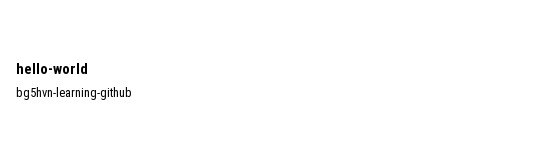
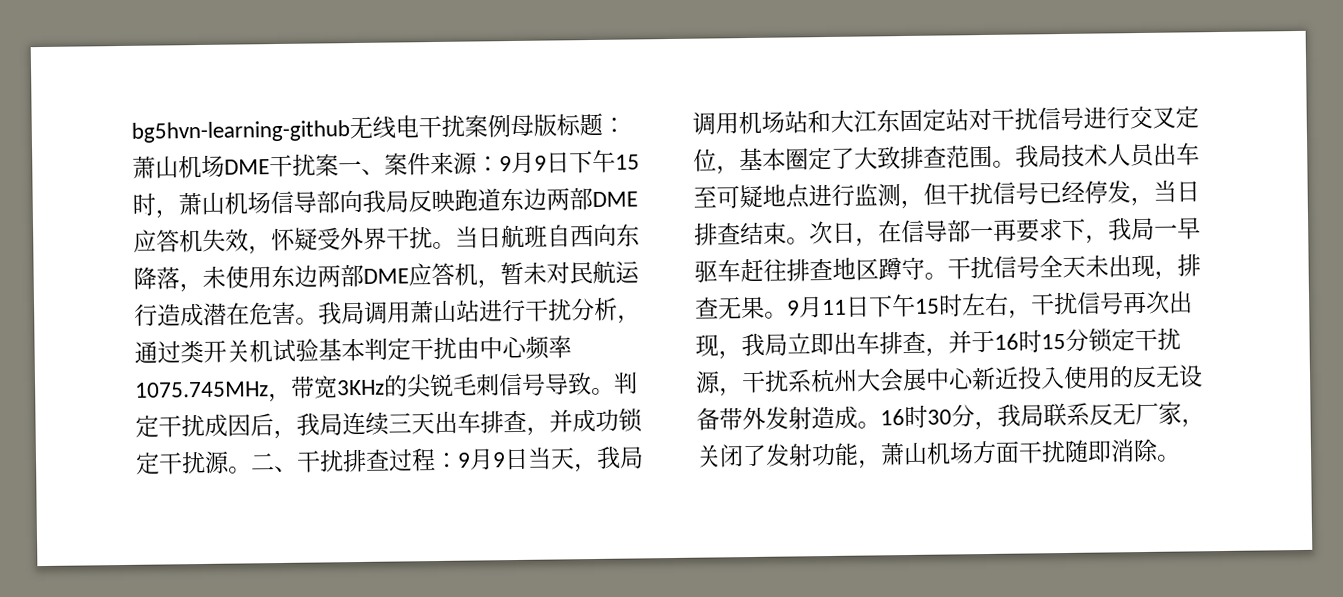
[16,63,88,74] [16,87,132,100] hello-world // bg5hvn-learning-github -> [131,112,626,143] [132,149,640,179] [132,186,638,219] [133,223,640,255] [133,260,640,293] [134,297,641,327] [134,335,572,364] [135,371,638,403] [135,408,643,440] [135,445,644,475] [692,105,1199,135] [693,142,1200,175] [693,179,1200,210] [694,217,1201,247] [694,253,1201,283] [694,290,1193,320] [695,327,1181,360] [695,364,1203,397] [696,401,1205,431] [696,438,1181,469] bg5hvn-learning-github无线电干扰案例母版标题：萧山机场DME干扰案一、案件来源：9月9日下午15时，萧山机场信导部向我局反映跑道东边两部DME应答机失效，怀疑受外界干扰。当日航班自西向东降落，未使用东边两部DME应答机，暂未对民航运行造成潜在危害。我局调用萧山站进行干扰分析，通过类开关机试验基本判定干扰由中心频率1075.745MHz，带宽3KHz的尖锐毛刺信号导致。判定干扰成因后，我局连续三天出车排查，并成功锁定干扰源。二、干扰排查过程：9月9日当天，我局调用机场站和大江东固定站对干扰信号进行交叉定位，基本圈定了大致排查范围。我局技术人员出车至可疑地点进行监测，但干扰信号已经停发，当日排查结束。次日，在信导部一再要求下，我局一早驱车赶往排查地区蹲守。干扰信号全天未出现，排查无果。9月11日下午15时左右，干扰信号再次出现，我局立即出车排查，并于16时15分锁定干扰源，干扰系杭州大会展中心新近投入使用的反无设备带外发射造成。16时30分，我局联系反无厂家，关闭了发射功能，萧山机场方面干扰随即消除。

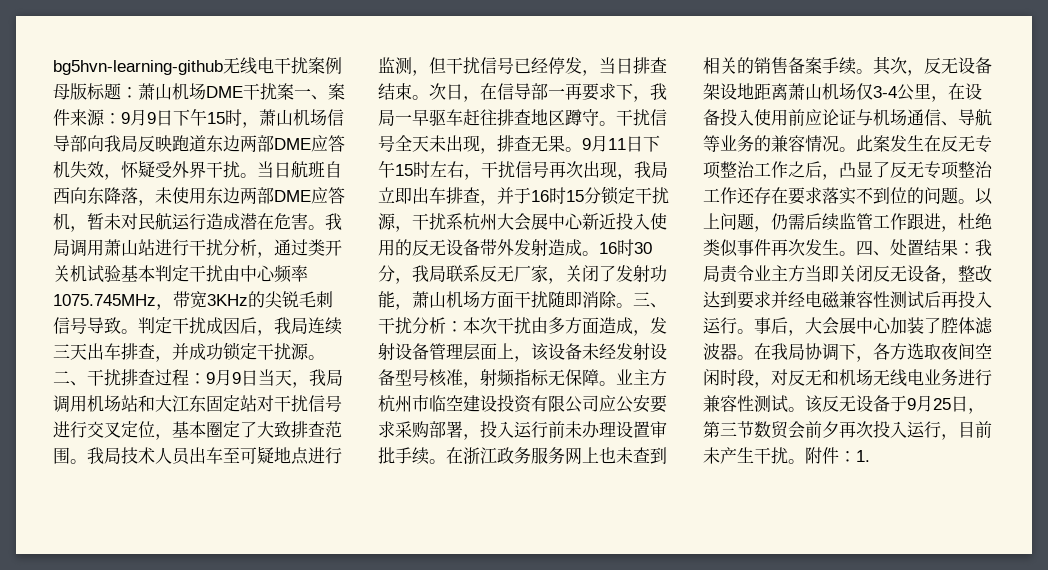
(1181, 458) none -> [633,292,667,308] [378,317,667,336] [378,343,667,362] [378,369,667,388] [378,394,667,413] [378,420,667,440] [378,447,667,465] [703,56,992,76] [703,83,982,102] [703,108,992,126] [703,135,992,153] [703,161,993,180] [703,187,993,205] [703,213,992,232] [703,239,992,257] [703,265,992,284] [703,290,992,309] [703,317,993,336] [703,343,992,362] [703,368,992,388] [703,395,985,414] [703,420,992,440] [703,447,870,464] 三、干扰分析：本次干扰由多方面造成，发射设备管理层面上，该设备未经发射设备型号核准，射频指标无保障。业主方杭州市临空建设投资有限公司应公安要求采购部署，投入运行前未办理设置审批手续。在浙江政务服务网上也未查到相关的销售备案手续。其次，反无设备架设地距离萧山机场仅3-4公里，在设备投入使用前应论证与机场通信、导航等业务的兼容情况。此案发生在反无专项整治工作之后，凸显了反无专项整治工作还存在要求落实不到位的问题。以上问题，仍需后续监管工作跟进，杜绝类似事件再次发生。四、处置结果：我局责令业主方当即关闭反无设备，整改达到要求并经电磁兼容性测试后再投入运行。事后，大会展中心加装了腔体滤波器。在我局协调下，各方选取夜间空闲时段，对反无和机场无线电业务进行兼容性测试。该反无设备于9月25日，第三节数贸会前夕再次投入运行，目前未产生干扰。附件：1.

